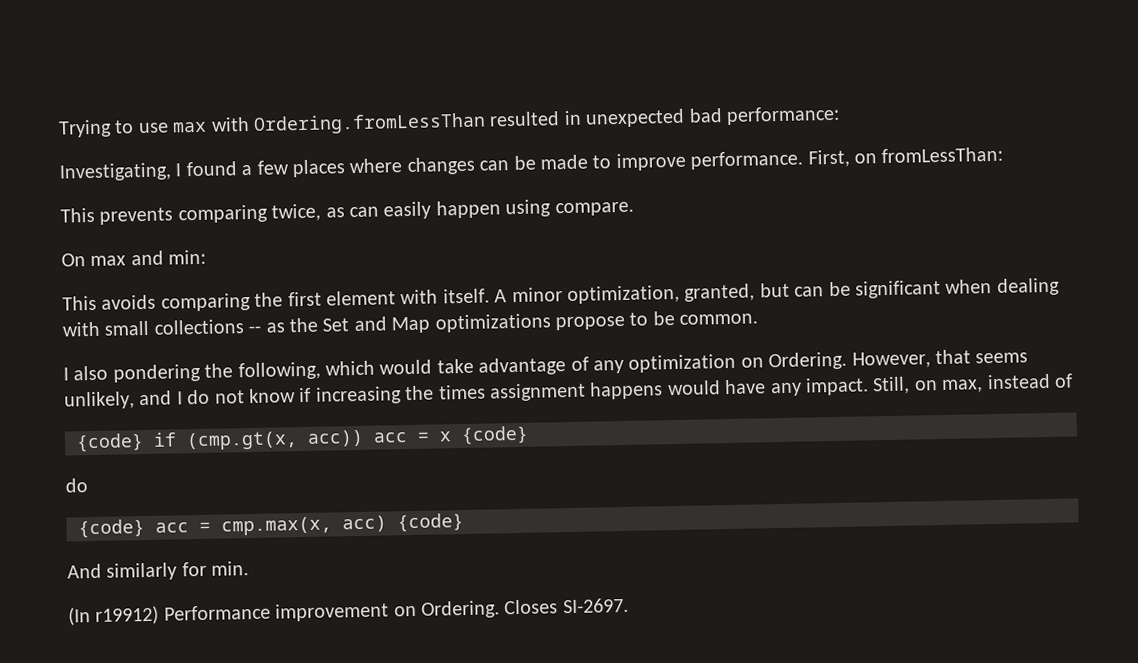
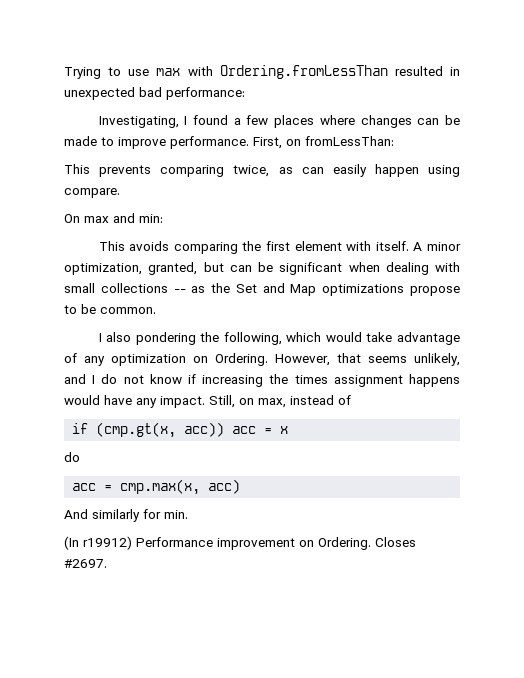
[76,433,144,453] {code} -> (351, 400) none
[461,425,529,446] {code} -> (289, 430) none
[78,519,145,539] {code} -> (80, 457) none
[397,513,464,533] {code} -> (241, 486) none
[562,597,629,614] SI-2697. -> [64,559,107,568] #2697.

